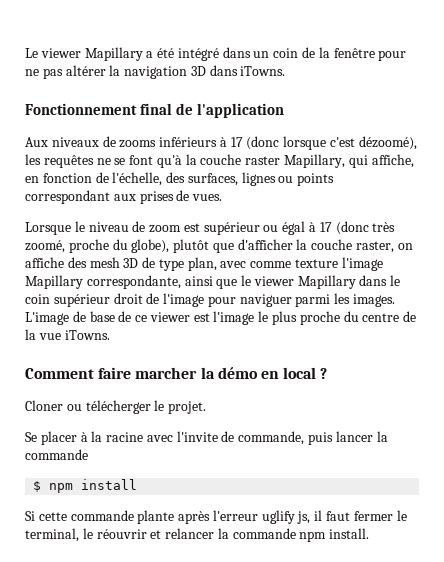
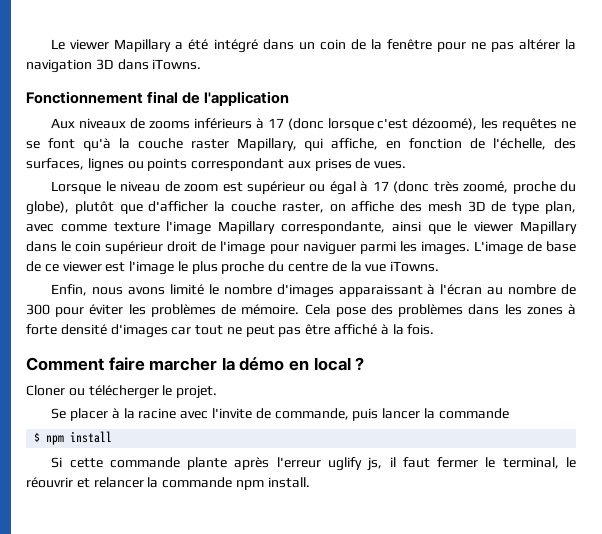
(110, 335) none -> [51,284,576,298] [26,304,576,317] [26,324,435,338] // Enfin, nous avons limité le nombre d'images apparaissant à l'écran au nombre de 300 pour éviter les problèmes de mémoire. Cela pose des problèmes dans les zones à forte densité d'images car tout ne peut pas être affiché à la fois.

